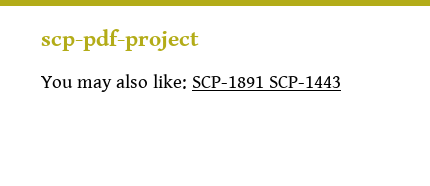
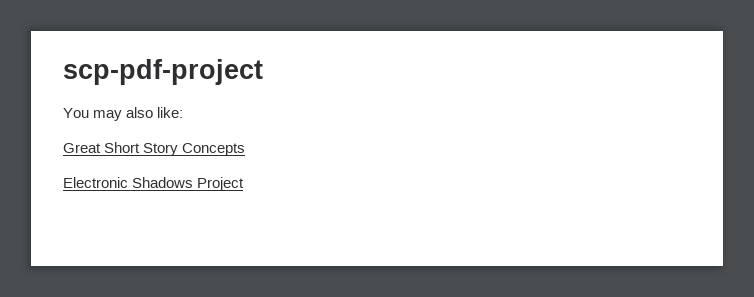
[191,76,341,88] SCP-1891 SCP-1443 -> [63,142,246,156] [63,177,245,191] // Great Short Story Concepts // Electronic Shadows Project

